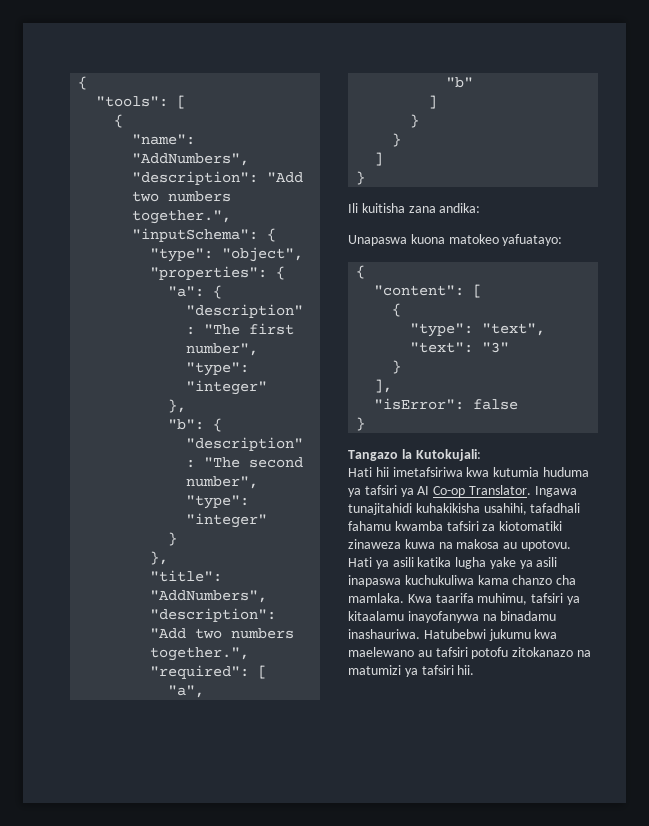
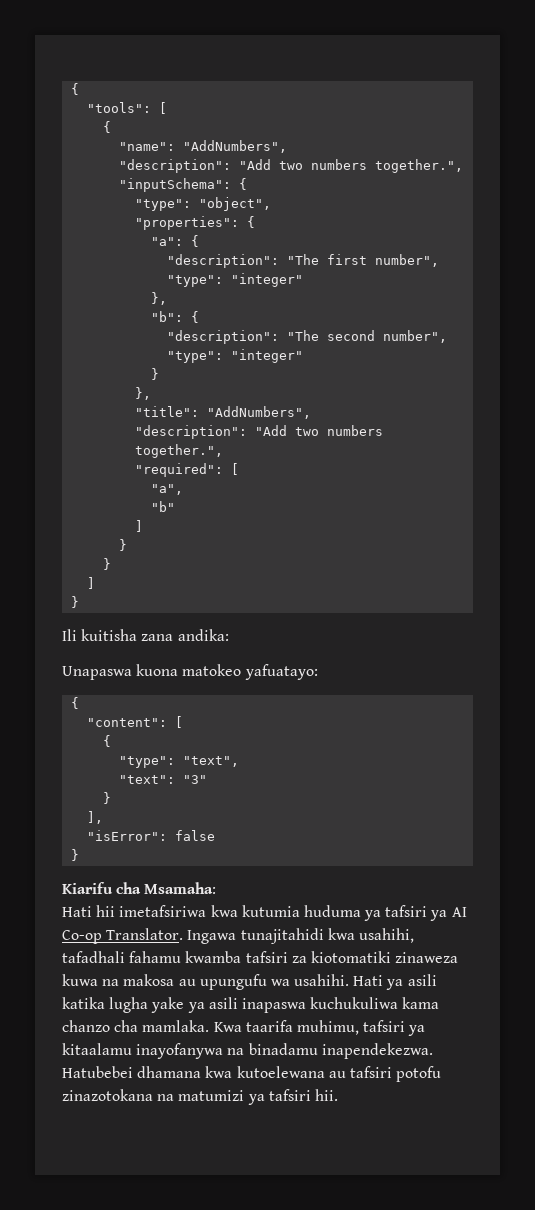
[348,449,481,461] Tangazo la Kutokujali: -> [62,882,217,894] Kiarifu cha Msamaha:
[415,503,480,513] kuhakikisha -> [327,928,355,940] kwa
[520,540,571,551] upotovu. -> [199,974,350,990] upungufu wa usahihi.
[348,629,558,641] [348,647,414,657] inashauriwa. Hatubebwi jukumu kwa maelewano -> [321,1043,433,1059] [62,1066,325,1078] inapendekezwa. Hatubebei dhamana kwa kutoelewana
[512,647,574,657] zitokanazo -> [62,1089,153,1101] zinazotokana

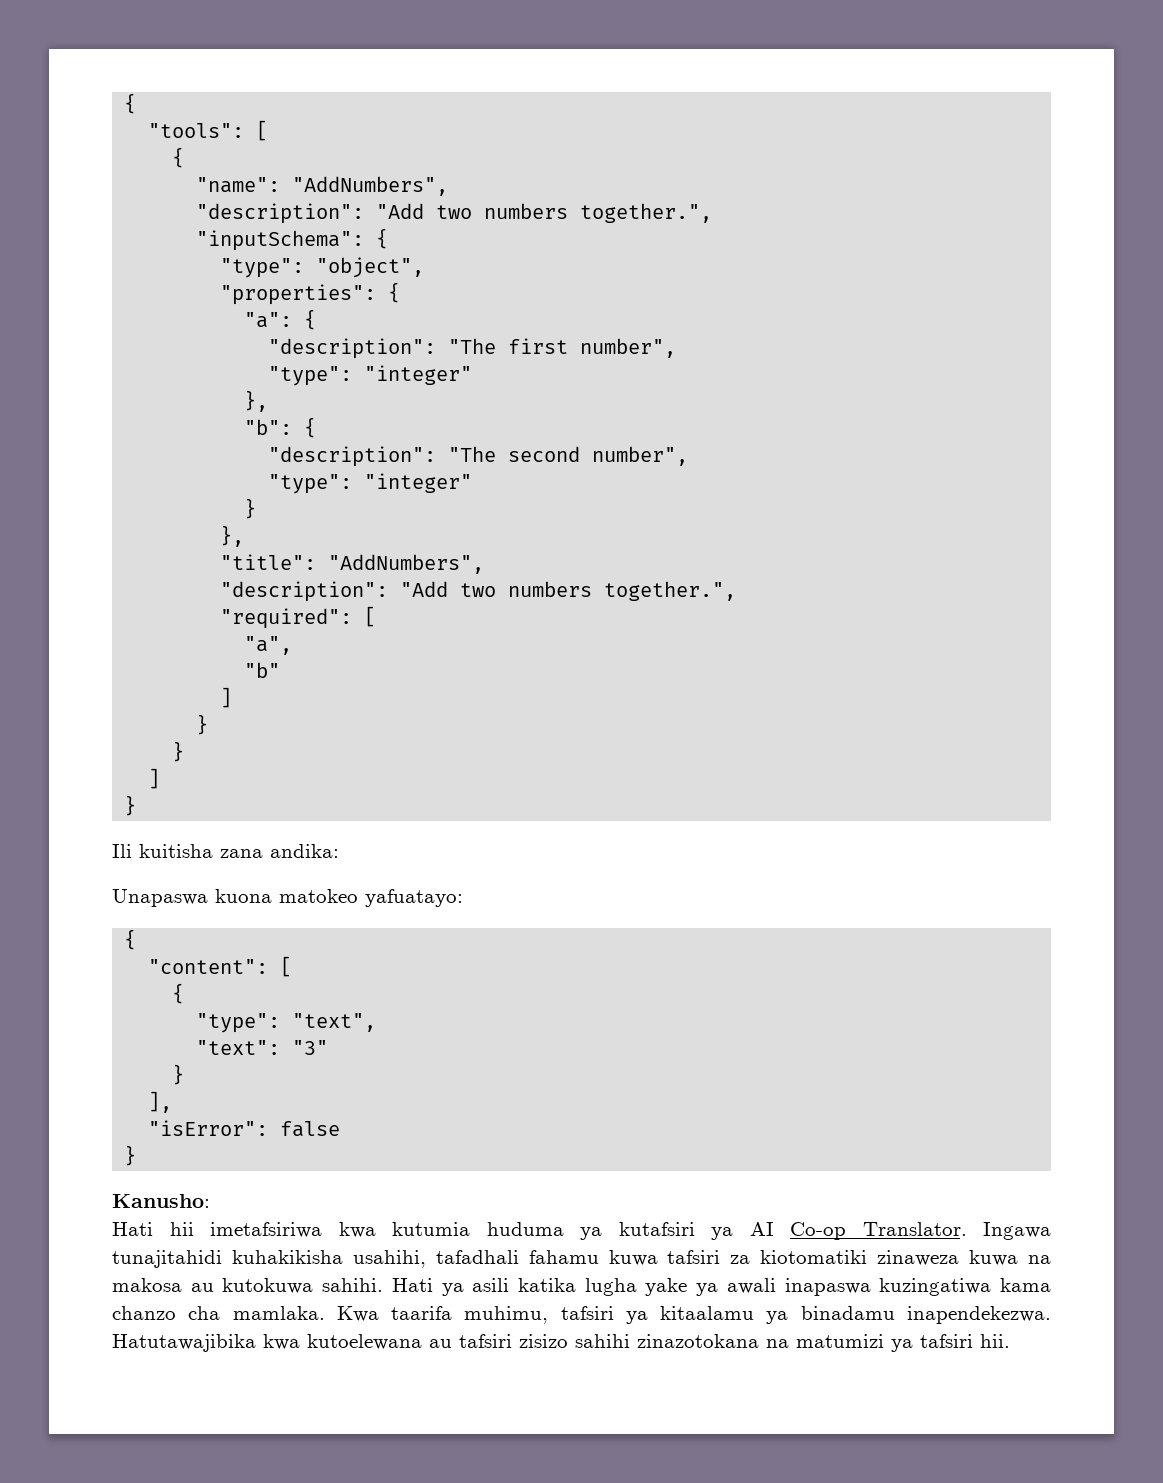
[62,882,217,894] Kiarifu cha Msamaha: -> [112,1194,210,1208] Kanusho:
[385,905,428,917] tafsiri -> [618,1222,695,1236] kutafsiri
[327,928,355,940] kwa -> [231,1250,343,1264] kuhakikisha
[185,951,242,963] kwamba -> [608,1250,658,1266] kuwa
[199,974,350,990] upungufu wa usahihi. -> [222,1278,384,1294] kutokuwa sahihi.
[208,997,399,1013] asili inapaswa kuchukuliwa -> [726,1278,992,1296] awali inapaswa kuzingatiwa
[136,1043,433,1059] [62,1066,202,1078] inayofanywa na binadamu inapendekezwa. Hatubebei dhamana -> [766,1306,1051,1324] [112,1334,256,1352] ya binadamu inapendekezwa. Hatutawajibika
[396,1066,442,1082] potofu -> [519,1334,630,1348] zisizo sahihi

